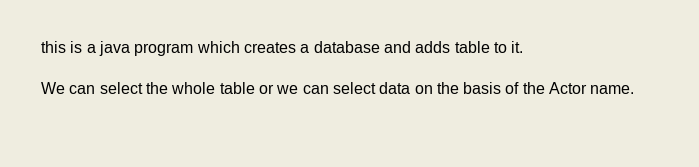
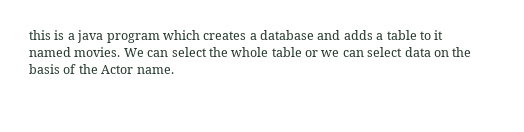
(451, 47) none -> [376,33,384,40] a
[511,41,524,53] it. // -> [434,30,444,40] [29,47,121,57] it named movies.

